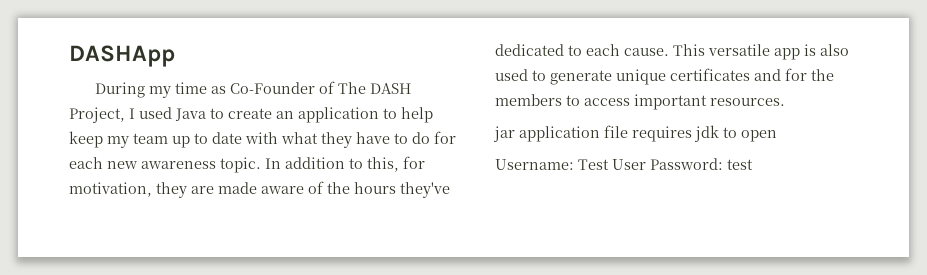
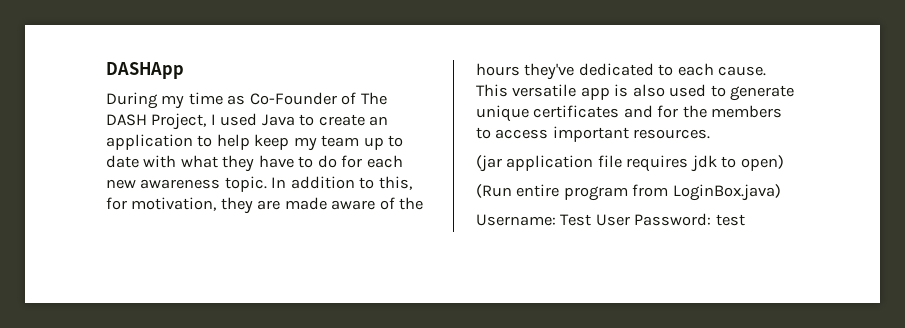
[493,126,515,142] jar -> [476,155,502,172] (jar
[741,130,777,142] open -> [740,155,784,171] [476,184,781,201] open) // (Run entire program from LoginBox.java)

